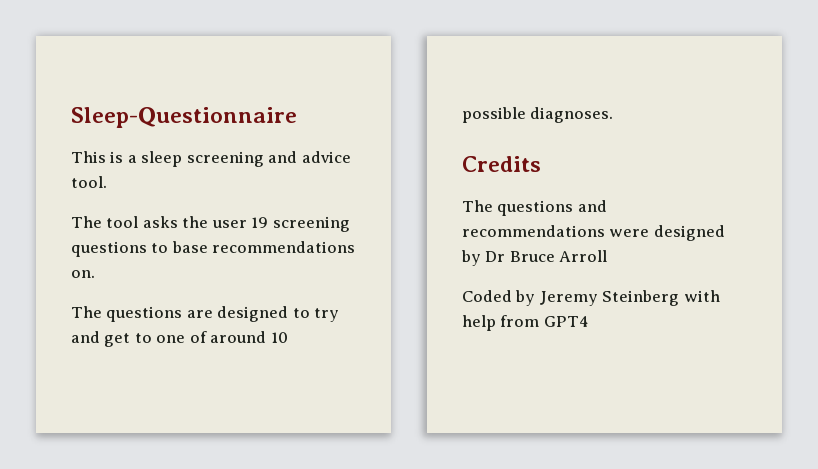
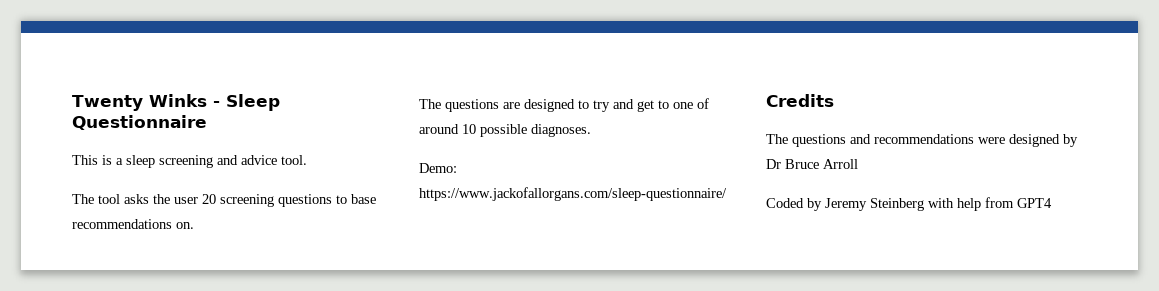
[71,107,297,128] Sleep-Questionnaire -> [72,94,280,111] [72,115,207,130] Twenty Winks - Sleep Questionnaire
[251,217,269,228] 19 -> [202,194,216,204] 20
(614, 115) none -> [419,163,457,173] [419,187,727,201] // Demo: https://www.jackofallorgans.com/sleep-questionnaire/

